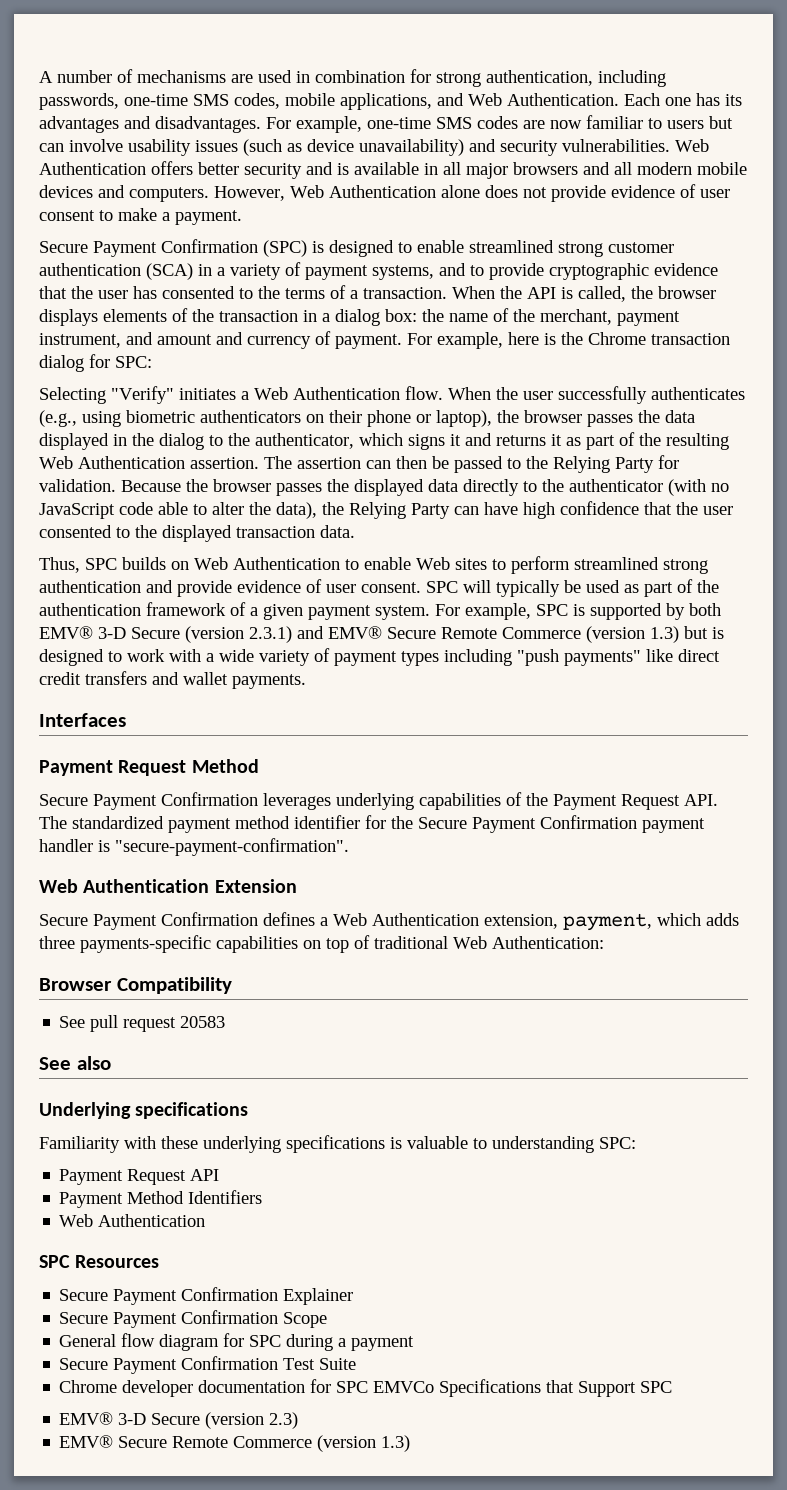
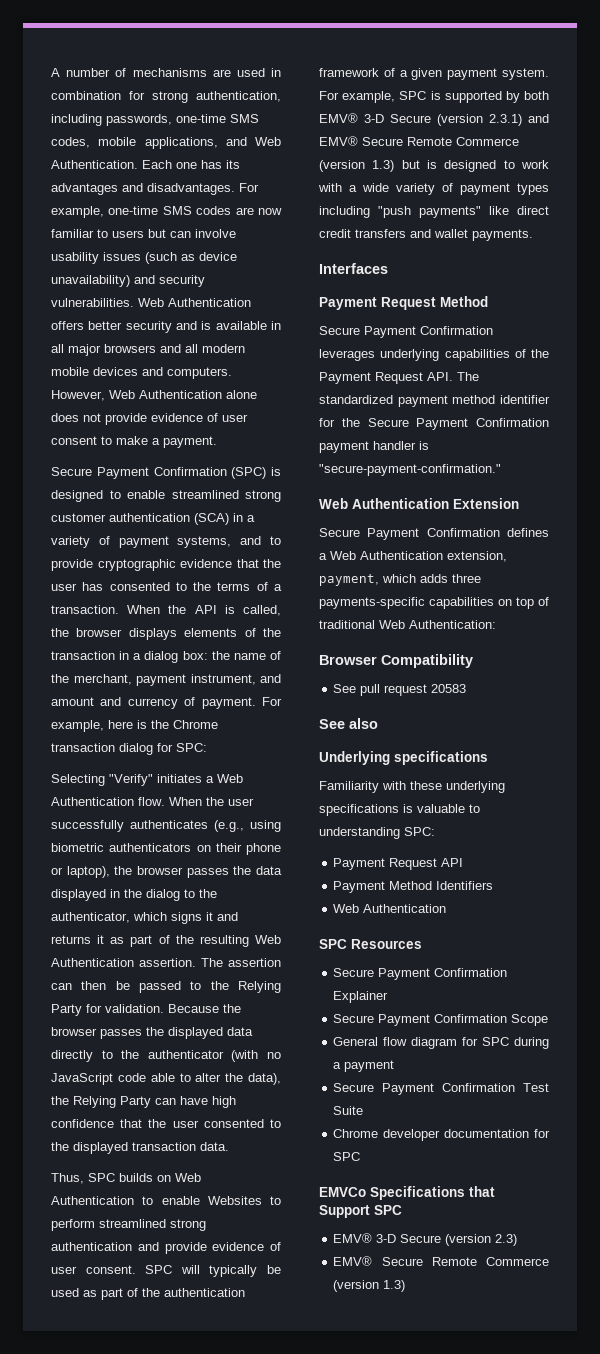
[416,557,487,570] Web sites -> [207,1196,262,1205] Websites
[115,838,349,856] "secure-payment-confirmation". -> [319,464,501,476] "secure-payment-confirmation."
(369, 1387) none -> (361, 1156) //

